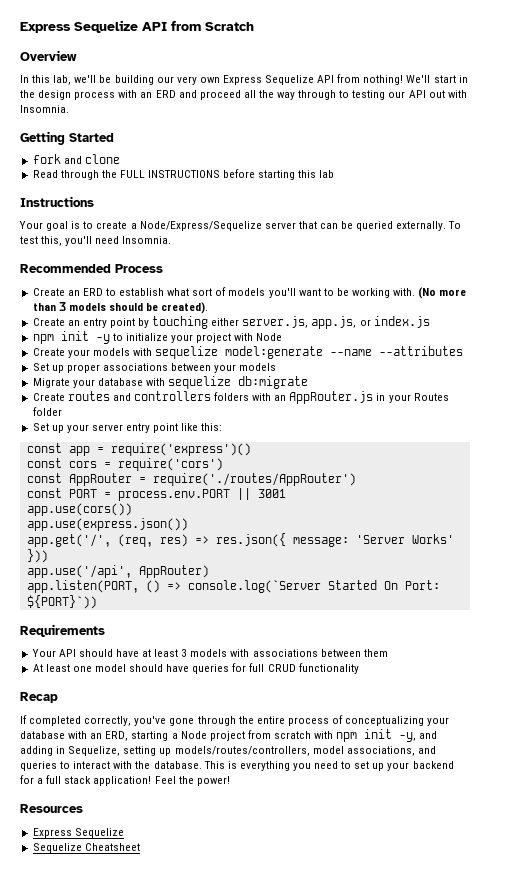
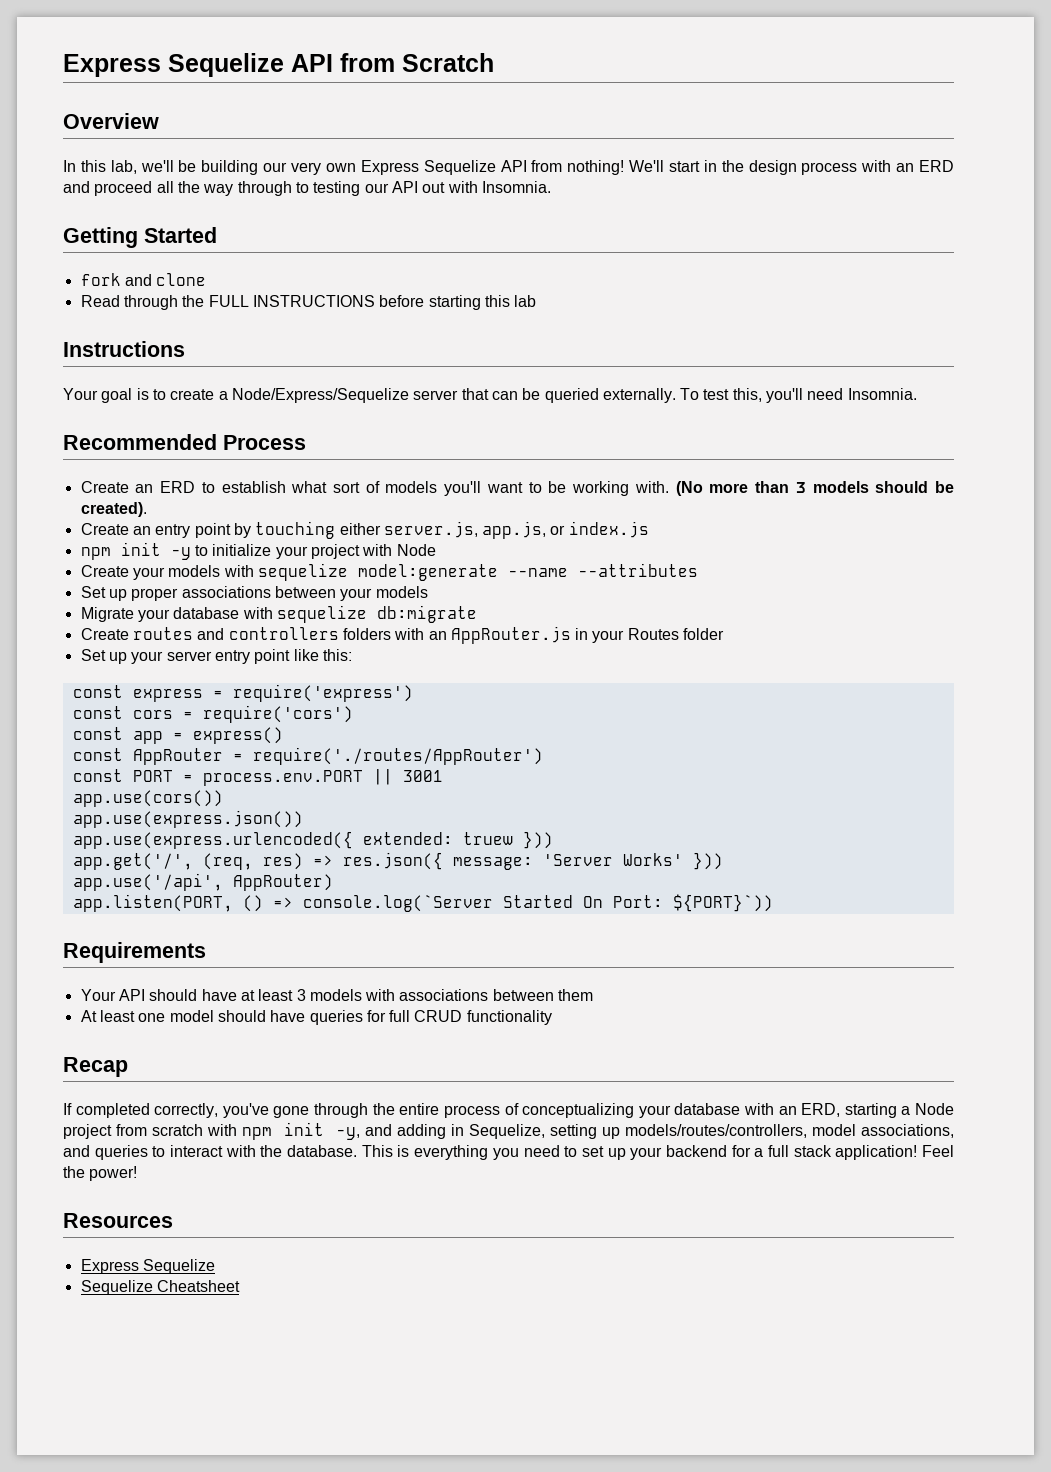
[68,443,251,456] app = require('express')() -> [132,684,413,702] express = require('express')
(223, 464) none -> [72,727,283,744] // const app = express()
(188, 524) none -> [72,831,553,849] // app.use(express.urlencoded({ extended: truew }))

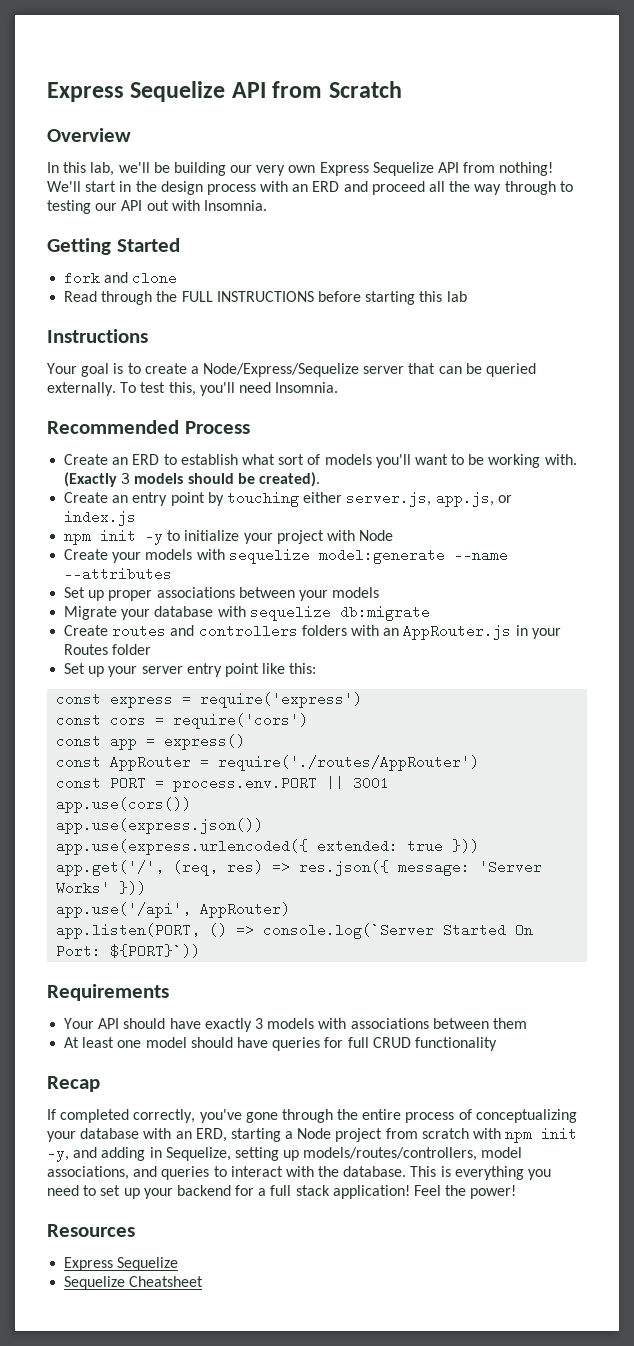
[675,481,790,496] (No more than -> [64,472,118,487] (Exactly
[462,832,513,845] truew -> [407,839,444,853] true
[240,989,294,1001] at least -> [204,1018,252,1032] exactly

